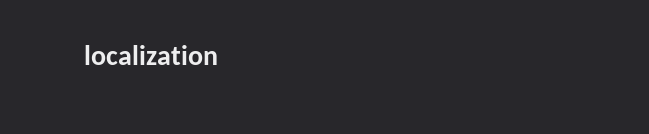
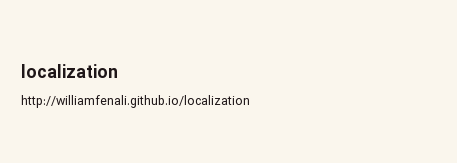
(218, 55) none -> [21,95,250,108] // http://williamfenali.github.io/localization

